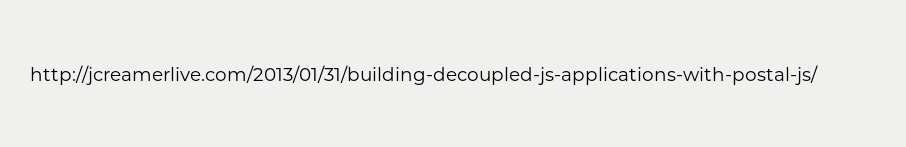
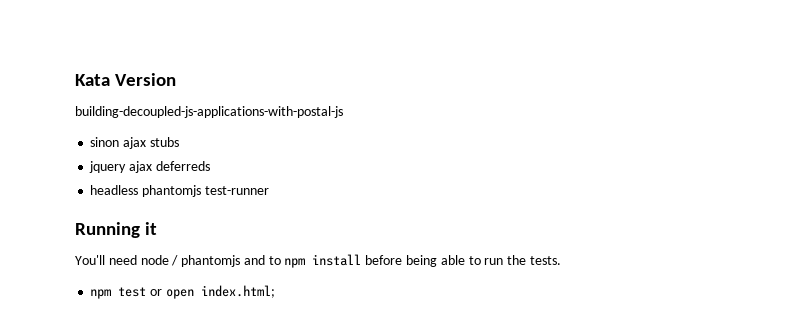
[30,65,818,85] http://jcreamerlive.com/2013/01/31/building-decoupled-js-applications-with-postal-js/ -> [75,73,177,86] [75,106,343,118] [90,137,179,149] [89,161,210,173] [90,185,269,197] [75,222,158,238] [75,254,561,268] [90,285,275,299] Kata Version // building-decoupled-js-applications-with-postal-js // sinon ajax stubs // jquery ajax deferreds // headless phantomjs test-runner // Running it // You'll need node / phantomjs and to npm install before being able to run the tests. // npm test or open index.html;

